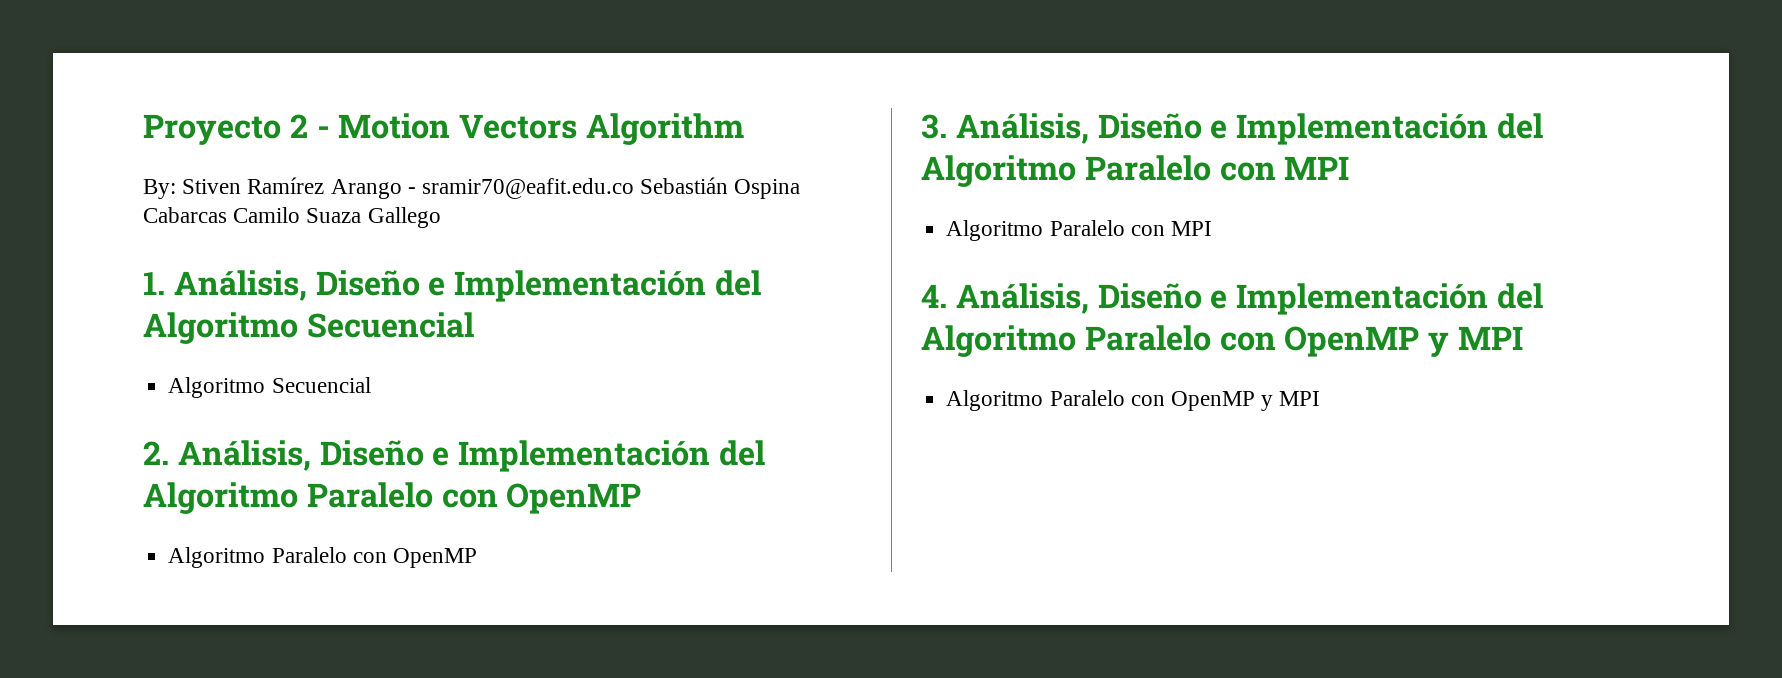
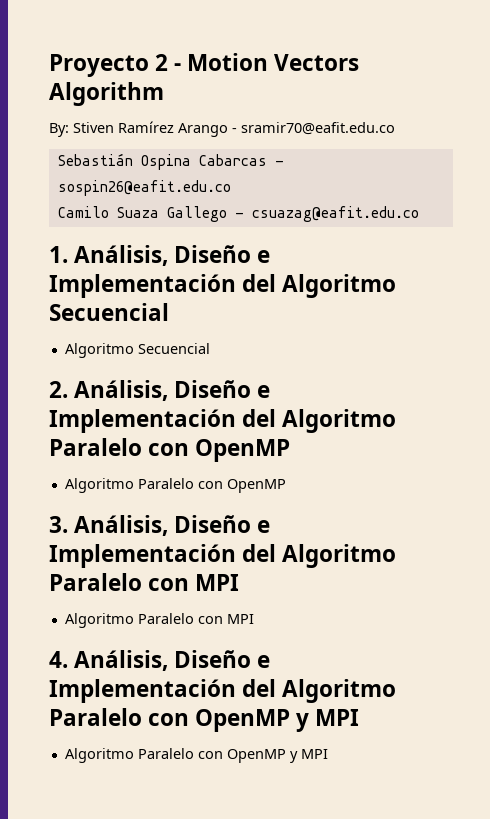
(635, 188) none -> (395, 128) //
(227, 215) none -> [274,160,284,166] [57,180,231,196] - sospin26@eafit.edu.co //
(441, 217) none -> [234,206,419,222] - csuazag@eafit.edu.co

